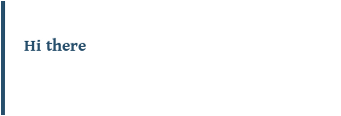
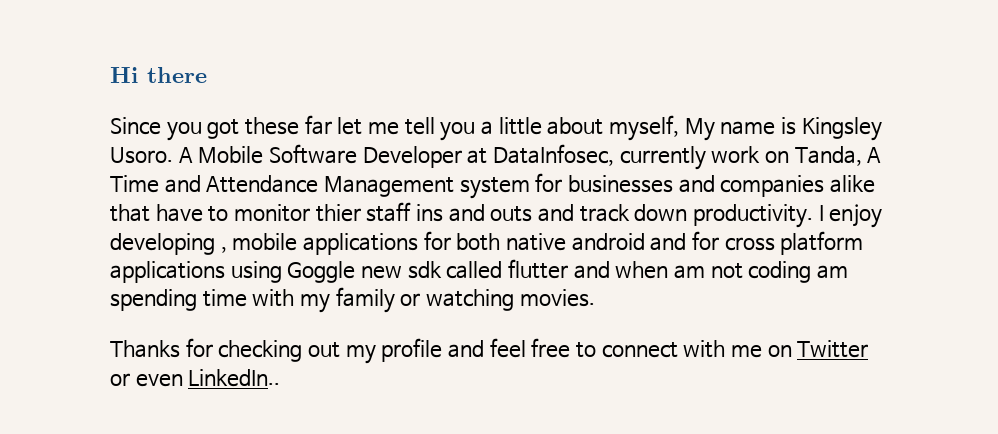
(87, 44) none -> [110,115,882,141] [110,144,882,170] [110,173,875,199] [110,202,883,228] [110,231,864,255] [110,259,848,283] [110,287,595,313] [110,338,869,364] [110,369,281,387] // Since you got these far let me tell you a little about myself, My name is Kingsley Usoro. A Mobile Software Developer at DataInfosec, currently work on Tanda, A Time and Attendance Management system for businesses and companies alike that have to monitor thier staff ins and outs and track down productivity. I enjoy developing , mobile applications for both native android and for cross platform applications using Goggle new sdk called flutter and when am not coding am spending time with my family or watching movies. // Thanks for checking out my profile and feel free to connect with me on Twitter or even LinkedIn..

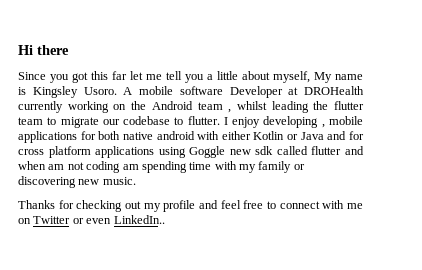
[245,117,300,135] these -> [91,71,108,80] this
[198,144,882,170] [110,173,875,199] [110,202,813,228] Mobile Software Developer at DataInfosec, currently work on Tanda, A Time and Attendance Management system for businesses and companies alike that have to monitor thier staff ins and outs and track down productivity. -> [139,86,364,98] [18,101,364,113] [18,116,220,128] mobile software Developer at DROHealth currently working on the Android team , whilst leading the flutter team to migrate our codebase to flutter.
(645, 242) none -> [197,131,324,140] with either Kotlin or Java
[425,289,595,311] watching movies. -> [18,176,136,188] discovering new music.

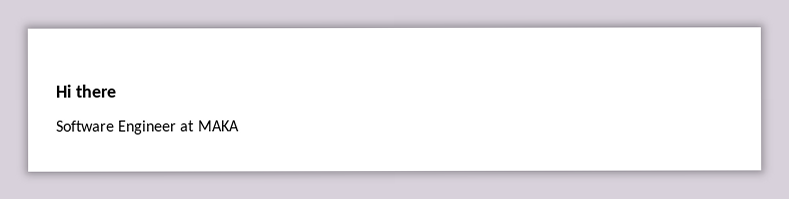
[18,71,363,83] [18,86,364,98] [18,101,364,113] [18,116,363,128] [18,131,364,143] [18,146,364,158] [18,161,305,173] [18,176,136,188] [18,200,364,212] [18,215,165,224] Since you got this far let me tell you a little about myself, My name is Kingsley Usoro. A mobile software Developer at DROHealth currently working on the Android team , whilst leading the flutter team to migrate our codebase to flutter. I enjoy developing , mobile applications for both native android with either Kotlin or Java and for cross platform applications using Goggle new sdk called flutter and when am not coding am spending time with my family or discovering new music. // Thanks for checking out my profile and feel free to connect with me on Twitter or even LinkedIn.. -> [56,120,240,135] Software Engineer at MAKA

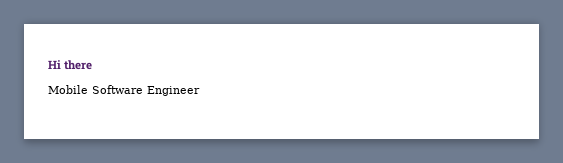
(116, 91) none -> [48,85,88,94] Mobile
[180,120,240,132] at MAKA -> (200, 91) none

